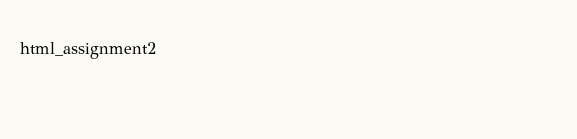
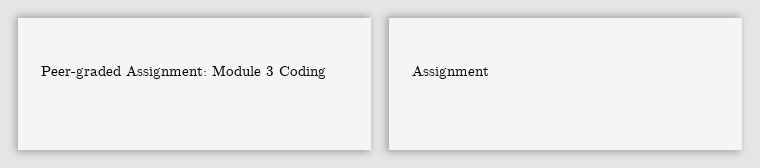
[20,42,156,59] html_assignment2 -> [41,65,489,79] Peer-graded Assignment: Module 3 Coding Assignment

